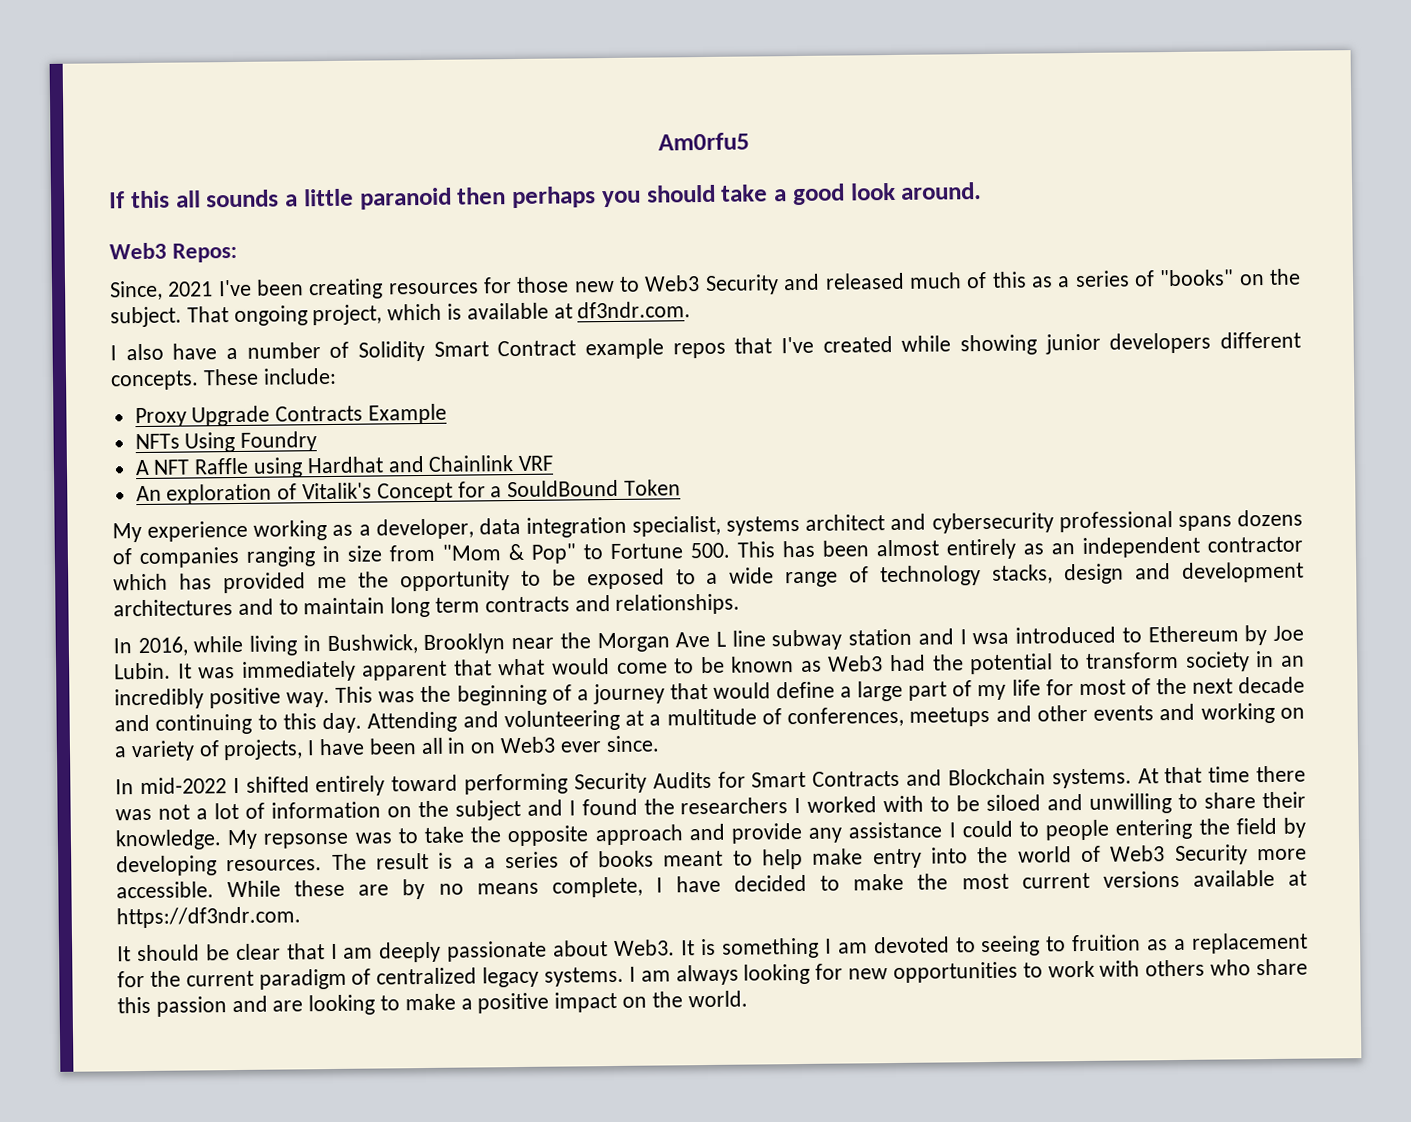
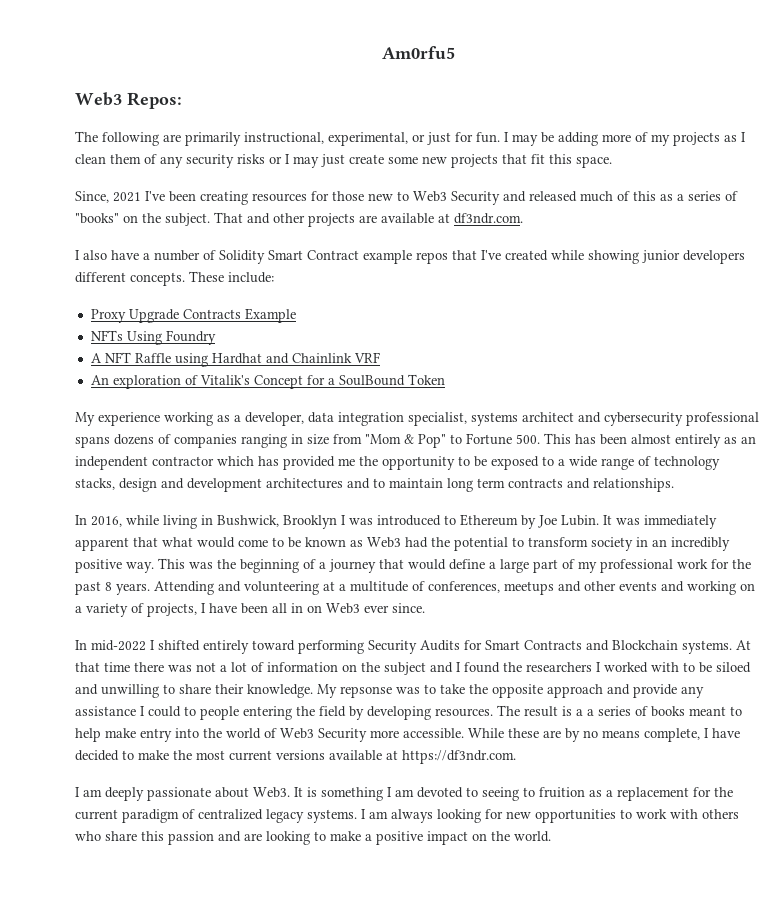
[109,182,983,210] [109,242,238,263] If this all sounds a little paranoid then perhaps you should take a good look around. // Web3 Repos: -> [75,92,182,109] [75,131,746,146] [75,154,612,168] Web3 Repos: // The following are primarily instructional, experimental, or just for fun. I may be adding more of my projects as I clean them of any security risks or I may just create some new projects that fit this space.
[233,303,463,327] ongoing project, which is -> [247,213,377,227] and other projects are
[507,479,620,498] SouldBound -> [338,375,405,386] SoulBound
[511,628,1010,653] near the Morgan Ave L line subway station and I wsa -> [341,515,373,525] I was
[1011,676,1306,696] [114,712,363,735] life for most of the next decade and continuing to this day. -> [600,559,751,573] [75,581,150,595] professional work for the past 8 years.
[117,943,325,962] It should be clear that -> (516, 757) none

